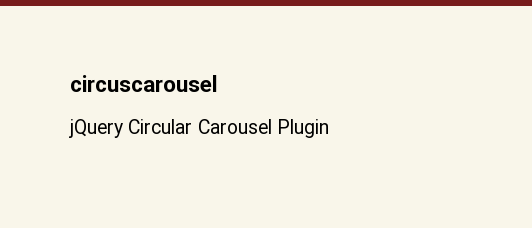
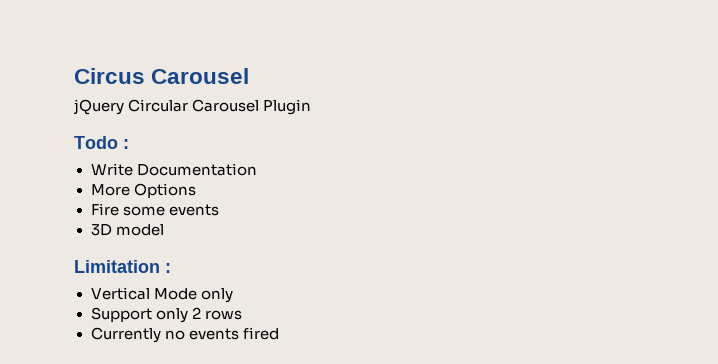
[70,75,218,92] circuscarousel -> [74,68,250,84] Circus Carousel
(329, 128) none -> [74,136,129,149] [90,163,257,176] [90,183,196,198] [90,203,219,216] [90,224,164,236] [74,260,171,273] [90,287,233,303] [90,307,242,323] [90,327,279,343] // Todo : // Write Documentation // More Options // Fire some events // 3D model // Limitation : // Vertical Mode only // Support only 2 rows // Currently no events fired

